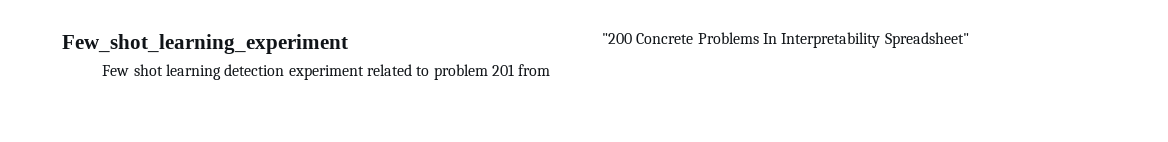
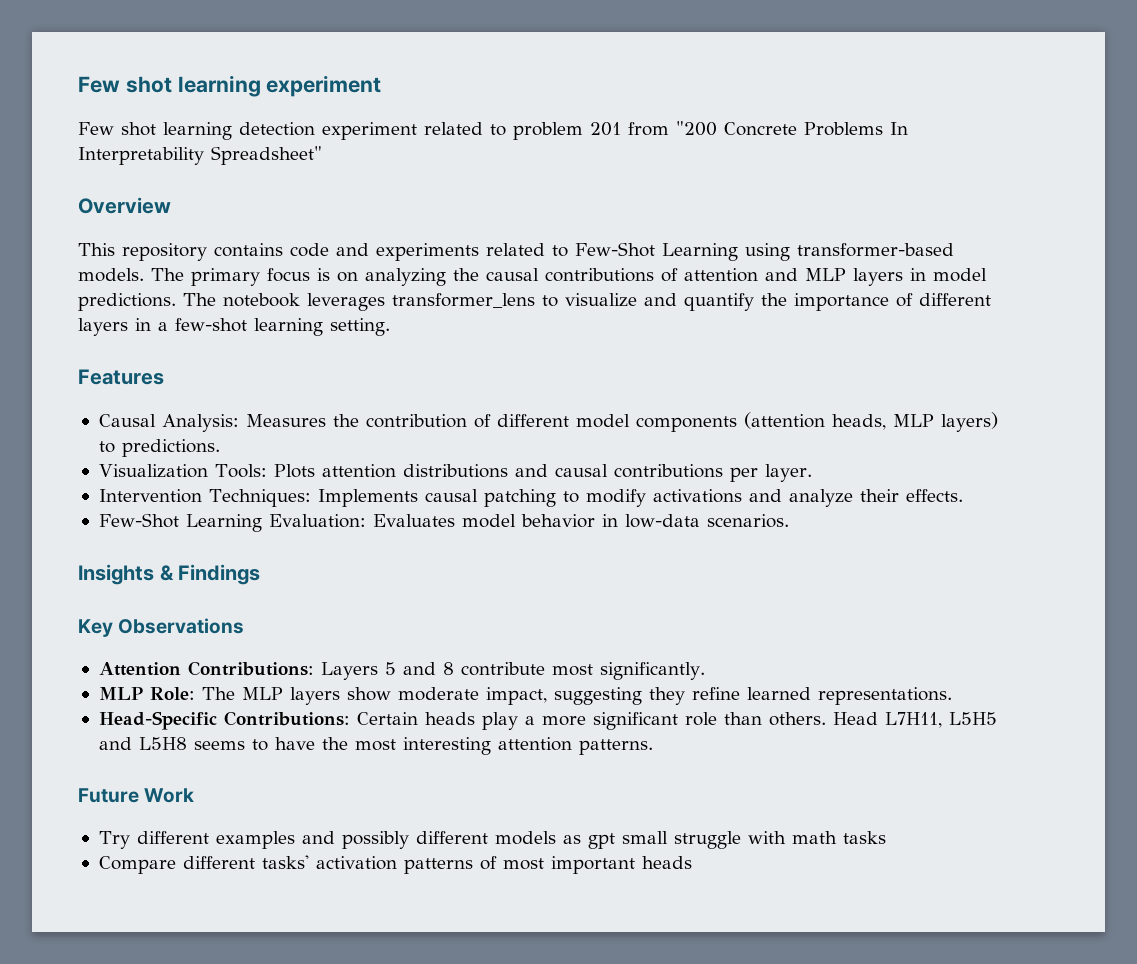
[62,34,348,54] Few_shot_learning_experiment -> [78,75,382,97] Few shot learning experiment
(969, 40) none -> [78,197,171,214] [78,242,954,261] [78,268,987,286] [78,293,991,311] [78,318,390,336] [78,369,164,385] [98,412,998,432] [98,439,220,457] [98,464,812,482] [98,489,963,507] [98,513,789,532] [78,564,261,585] [78,618,245,637] [98,661,705,680] [98,687,952,705] [98,711,997,730] [98,737,653,755] [78,788,195,803] [98,831,886,849] [98,855,692,874] // Overview // This repository contains code and experiments related to Few-Shot Learning using transformer-based models. The primary focus is on analyzing the causal contributions of attention and MLP layers in model predictions. The notebook leverages transformer_lens to visualize and quantify the importance of different layers in a few-shot learning setting. // Features // Causal Analysis: Measures the contribution of different model components (attention heads, MLP layers) to predictions. // Visualization Tools: Plots attention distributions and causal contributions per layer. // Intervention Techniques: Implements causal patching to modify activations and analyze their effects. // Few-Shot Learning Evaluation: Evaluates model behavior in low-data scenarios. // Insights & Findings // Key Observations // Attention Contributions: Layers 5 and 8 contribute most significantly. // MLP Role: The MLP layers show moderate impact, suggesting they refine learned representations. // Head-Specific Contributions: Certain heads play a more significant role than others. Head L7H11, L5H5 and L5H8 seems to have the most interesting attention patterns. // Future Work // Try different examples and possibly different models as gpt small struggle with math tasks // Compare different tasks' activation patterns of most important heads

